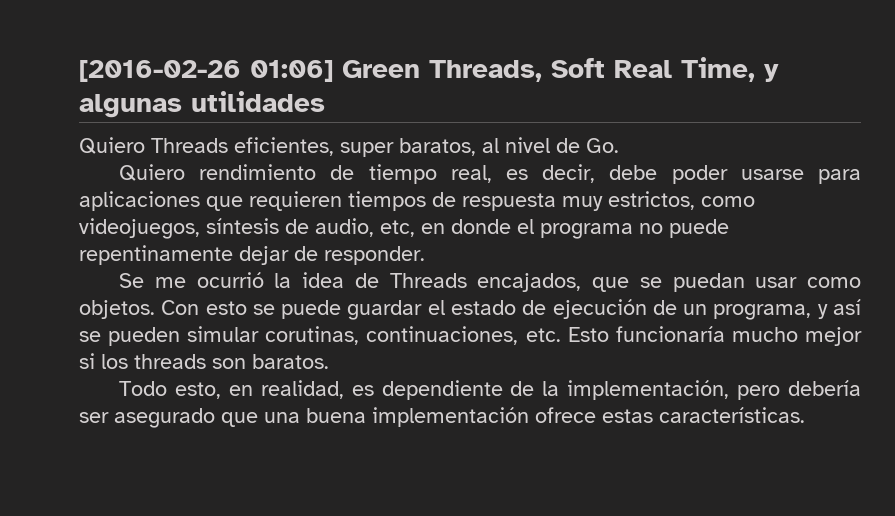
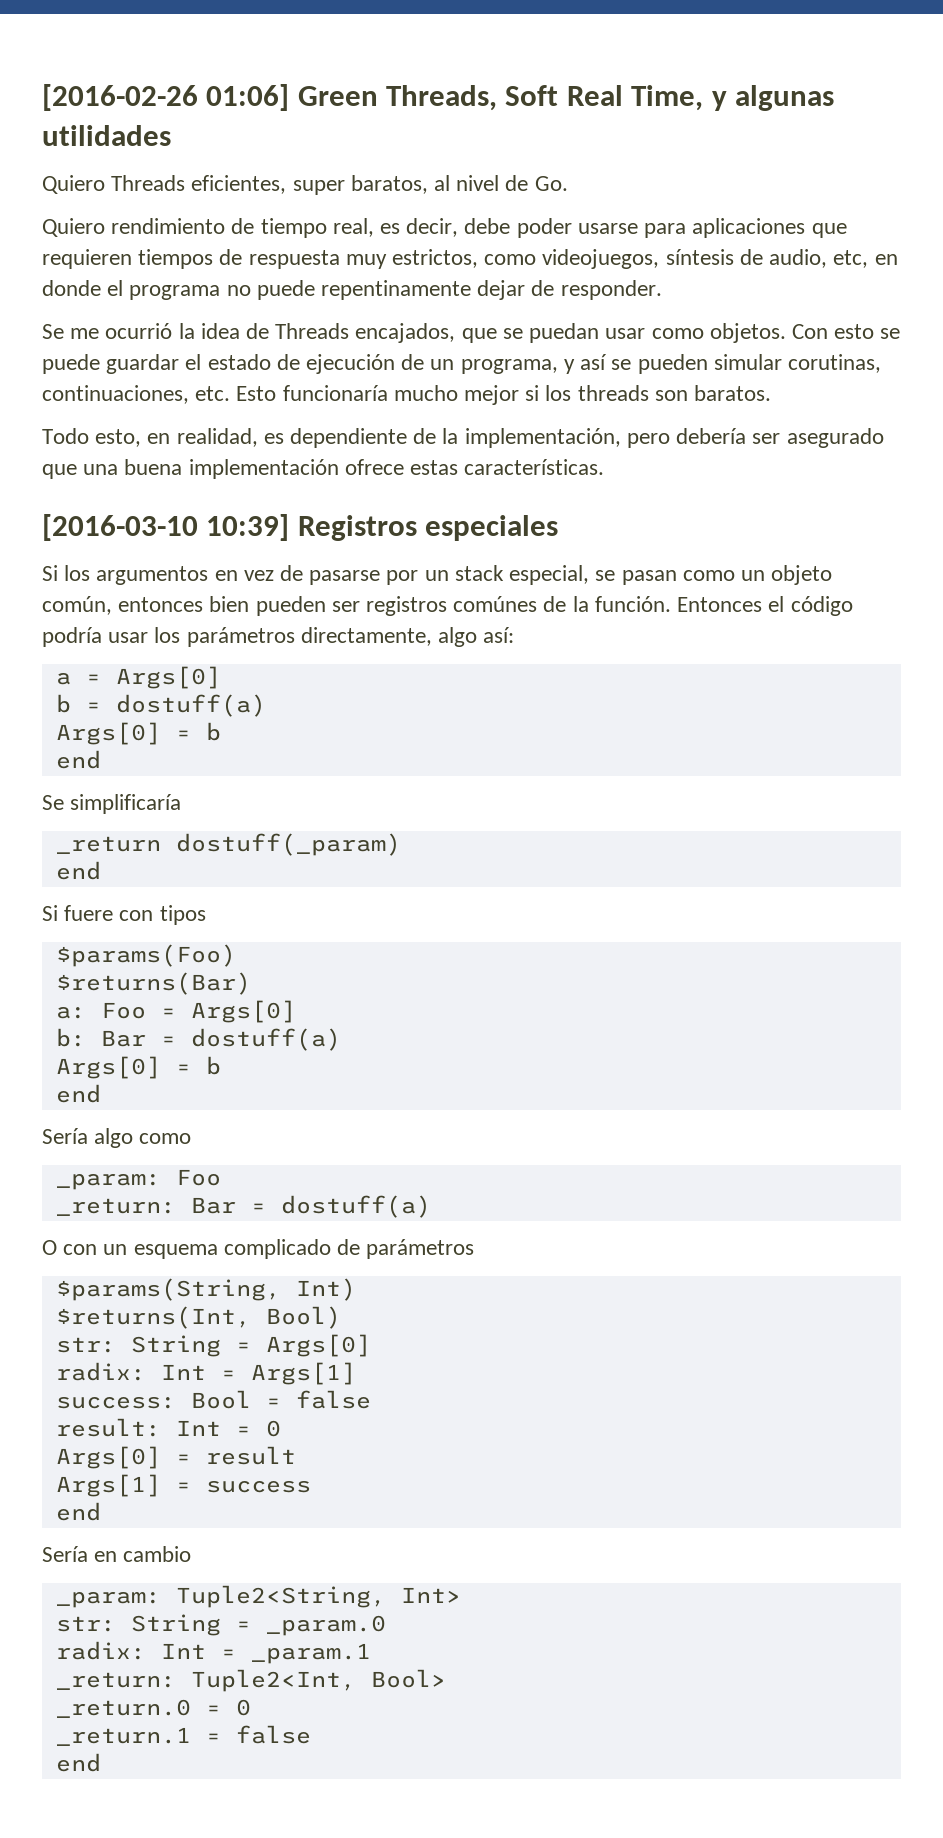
(805, 415) none -> [42,514,559,541] [42,565,833,585] [42,596,853,616] [42,627,515,647] [55,666,221,689] [55,694,266,717] [55,722,221,745] [55,750,101,769] [42,794,182,814] [55,833,401,856] [55,861,101,880] [42,905,206,925] [55,944,236,967] [55,972,251,995] [55,1000,296,1023] [55,1028,341,1051] [55,1056,221,1079] [55,1084,101,1103] [42,1128,192,1148] [55,1169,221,1190] [55,1195,431,1218] [42,1239,475,1259] [55,1278,356,1301] [55,1306,341,1329] [55,1334,371,1357] [55,1362,356,1385] [55,1390,371,1409] [55,1418,281,1437] [55,1446,296,1469] [55,1474,311,1497] [55,1502,101,1521] [42,1546,192,1562] [55,1585,461,1608] [55,1614,386,1636] [55,1641,371,1664] [55,1669,446,1692] [55,1699,251,1718] [55,1725,311,1746] [55,1753,101,1772] // [2016-03-10 10:39] Registros especiales // Si los argumentos en vez de pasarse por un stack especial, se pasan como un objeto común, entonces bien pueden ser registros comúnes de la función. Entonces el código podría usar los parámetros directamente, algo así: // a = Args[0] // b = dostuff(a) // Args[0] = b // end // Se simplificaría // _return dostuff(_param) // end // Si fuere con tipos // $params(Foo) // $returns(Bar) // a: Foo = Args[0] // b: Bar = dostuff(a) // Args[0] = b // end // Sería algo como // _param: Foo // _return: Bar = dostuff(a) // O con un esquema complicado de parámetros // $params(String, Int) // $returns(Int, Bool) // str: String = Args[0] // radix: Int = Args[1] // success: Bool = false // result: Int = 0 // Args[0] = result // Args[1] = success // end // Sería en cambio // _param: Tuple2<String, Int> // str: String = _param.0 // radix: Int = _param.1 // _return: Tuple2<Int, Bool> // _return.0 = 0 // _return.1 = false // end

